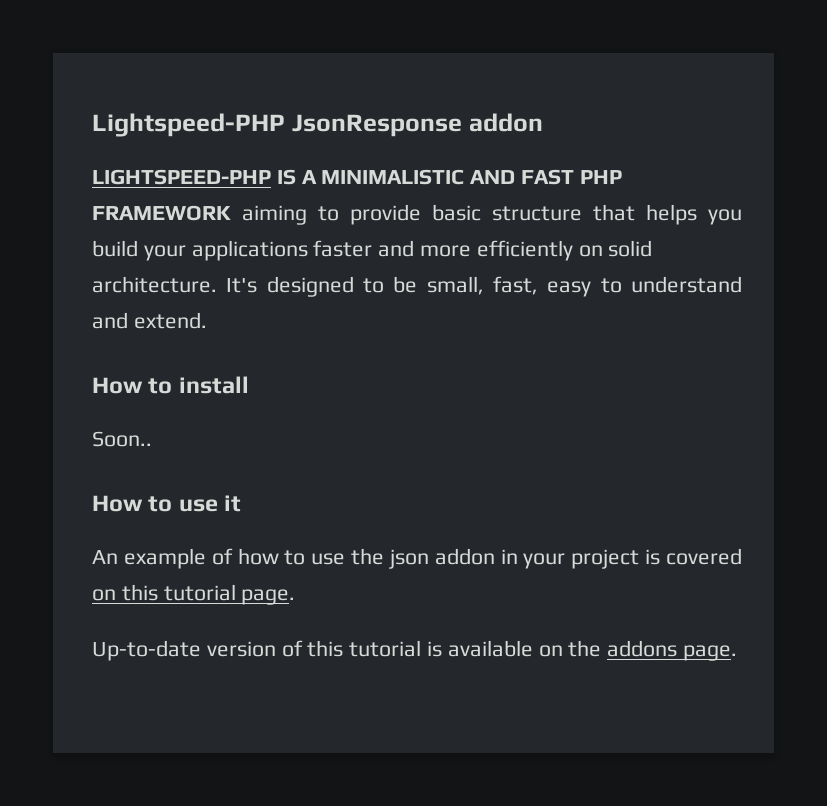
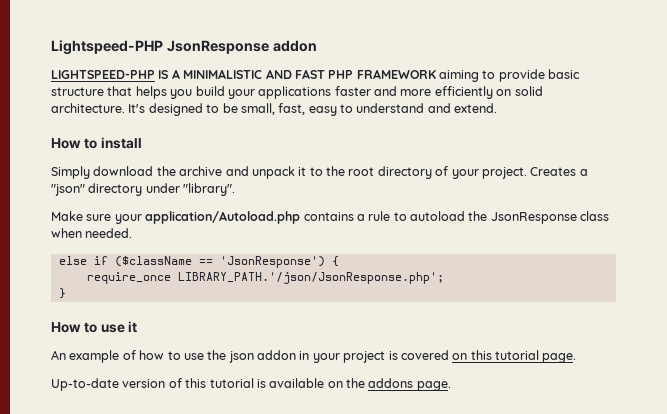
[92,431,152,447] Soon.. -> [51,166,588,179] [51,183,236,196] [51,211,610,224] [51,228,133,238] [58,256,339,268] [86,272,444,284] [58,288,66,299] Simply download the archive and unpack it to the root directory of your project. Creates a "json" directory under "library". // Make sure your application/Autoload.php contains a rule to autoload the JsonResponse class when needed. // else if ($className == 'JsonResponse') { // require_once LIBRARY_PATH.'/json/JsonResponse.php'; // }

